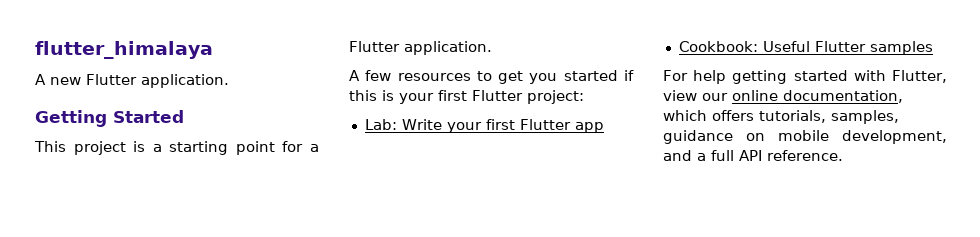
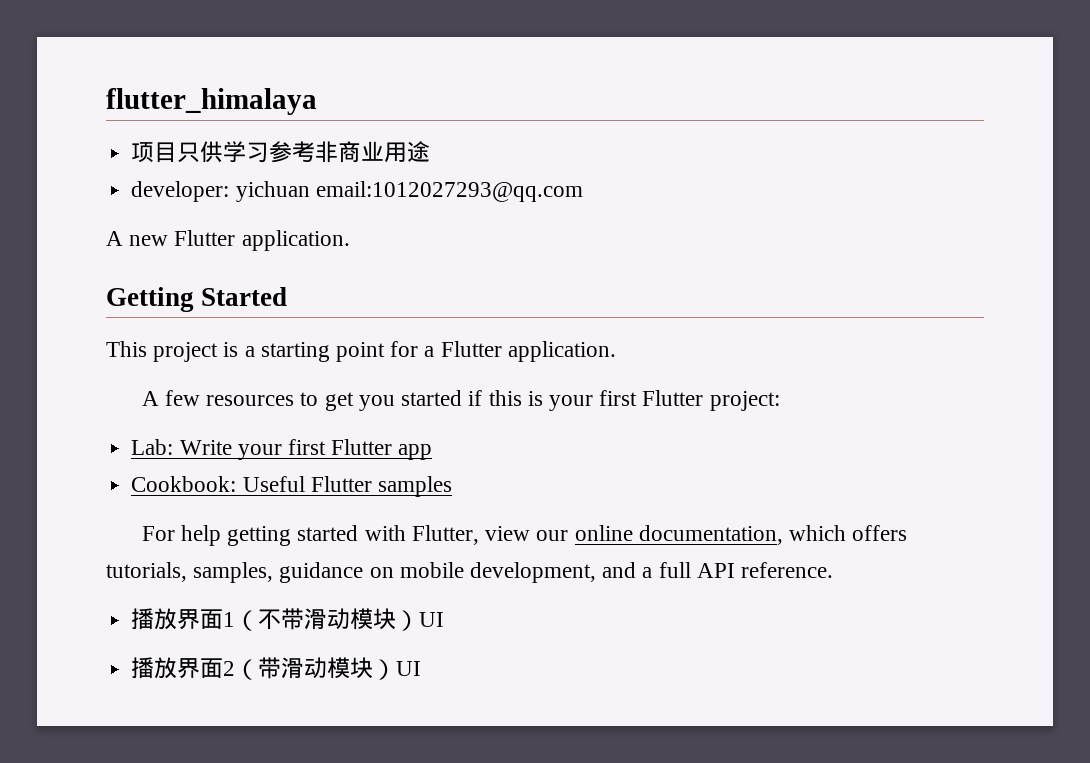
(213, 50) none -> [131,141,431,163] [131,181,583,202] // 项目只供学习参考非商业用途 // developer: yichuan email:1012027293@qq.com
(843, 155) none -> [131,608,445,631] [131,657,422,680] // 播放界面1（不带滑动模块）UI // 播放界面2（带滑动模块）UI

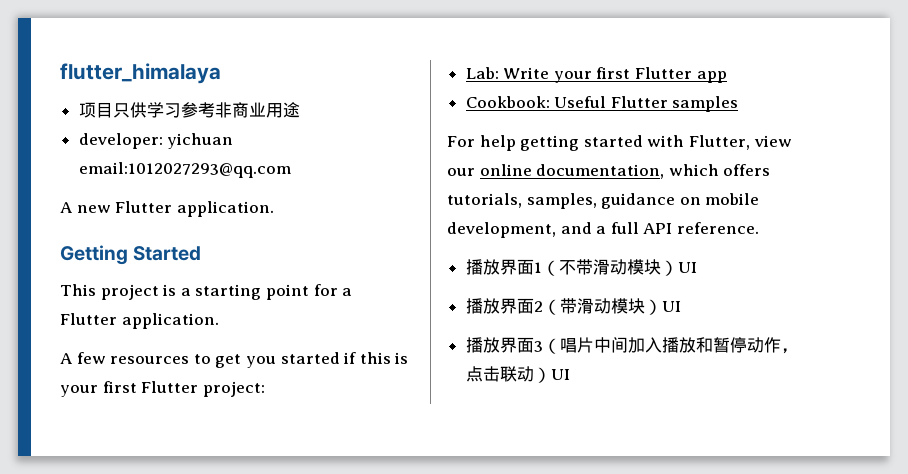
(422, 668) none -> [465,337,798,354] [465,366,570,383] // 播放界面3（唱片中间加入播放和暂停动作，点击联动）UI

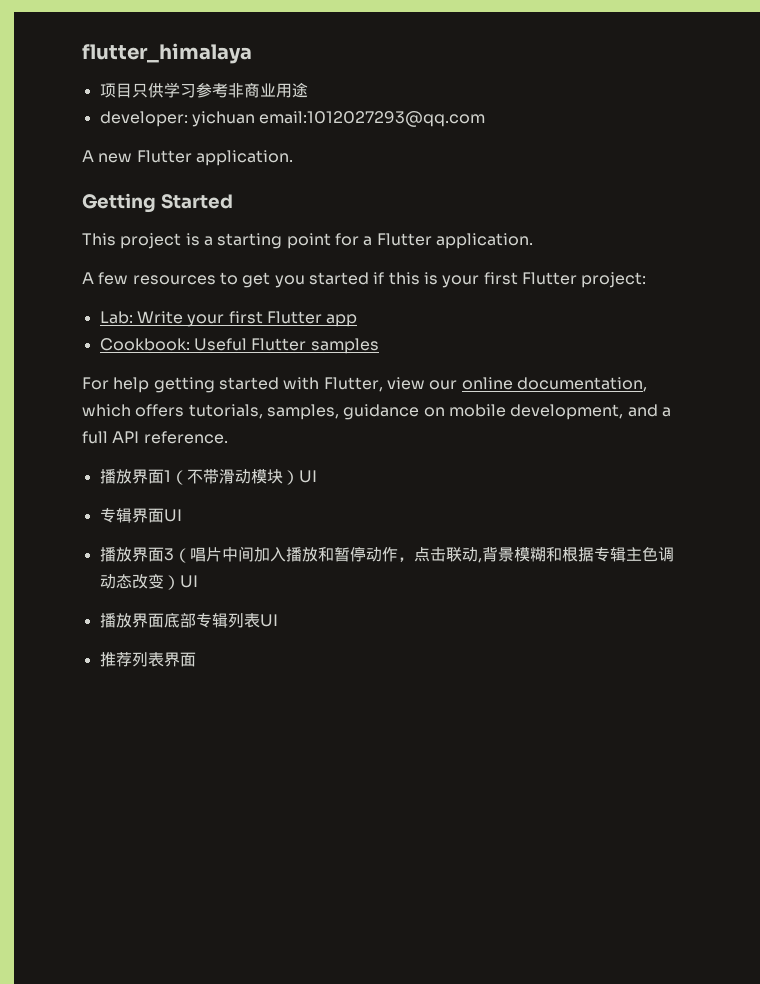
[465,298,662,315] 播放界面2（带滑动模块） -> [99,508,164,523] 专辑界面
[533,367,570,383] ）UI -> [477,547,674,563] [99,574,198,590] [99,613,278,628] [99,652,196,667] ,背景模糊和根据专辑主色调动态改变）UI // 播放界面底部专辑列表UI // 推荐列表界面

